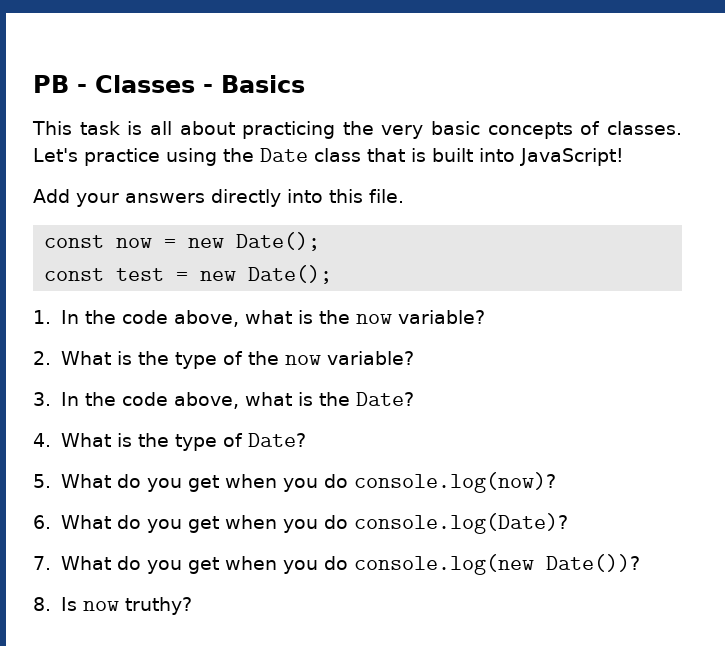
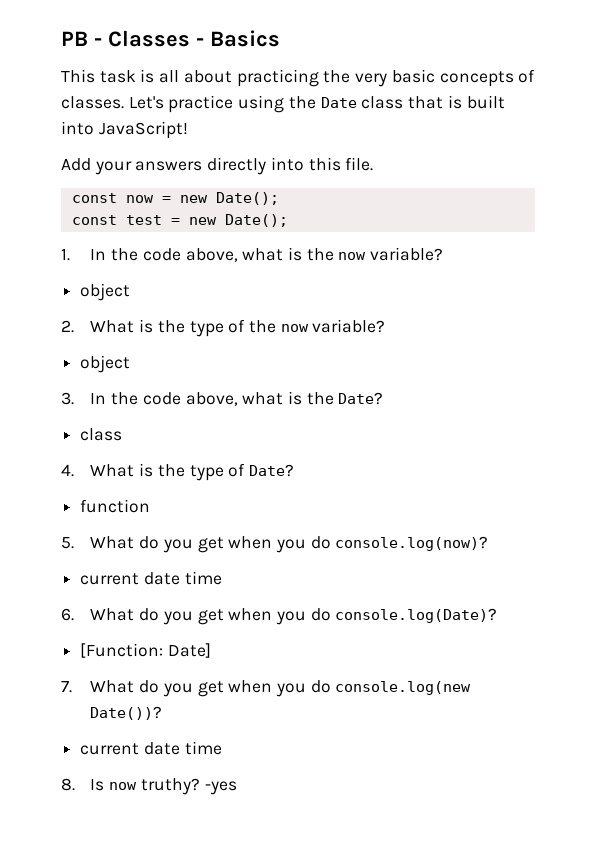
(485, 317) none -> [80,283,131,301] // object
(414, 358) none -> [80,355,131,373] // object
(414, 399) none -> [80,428,123,441] // class
(306, 440) none -> [80,499,151,513] // function
(556, 482) none -> [80,571,222,585] // current date time
(568, 523) none -> [80,643,211,658] // [Function: Date]
(640, 563) none -> [80,741,222,755] // current date time
(192, 606) none -> [204,781,237,795] -yes

